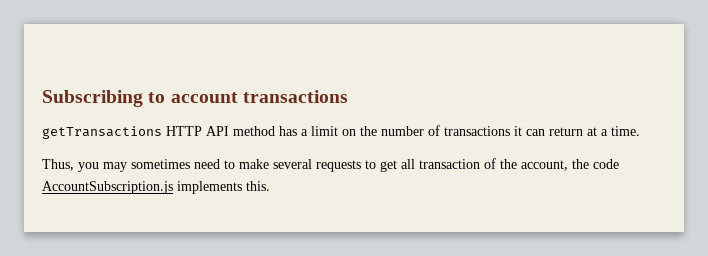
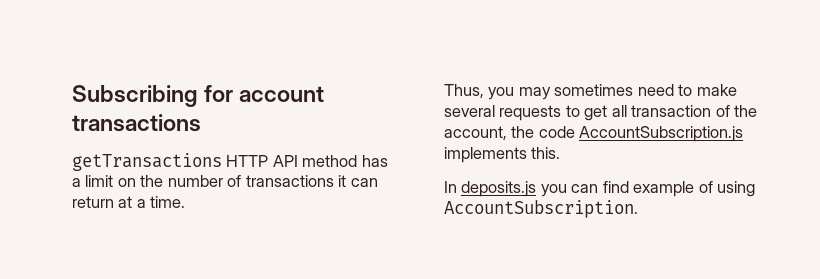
[148,92,166,103] to -> [204,85,234,102] for
(270, 186) none -> [444,181,756,197] [444,200,638,218] // In deposits.js you can find example of using AccountSubscription.

